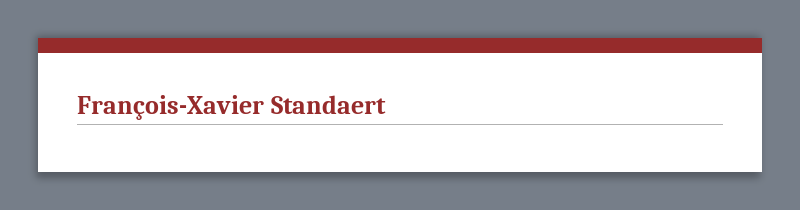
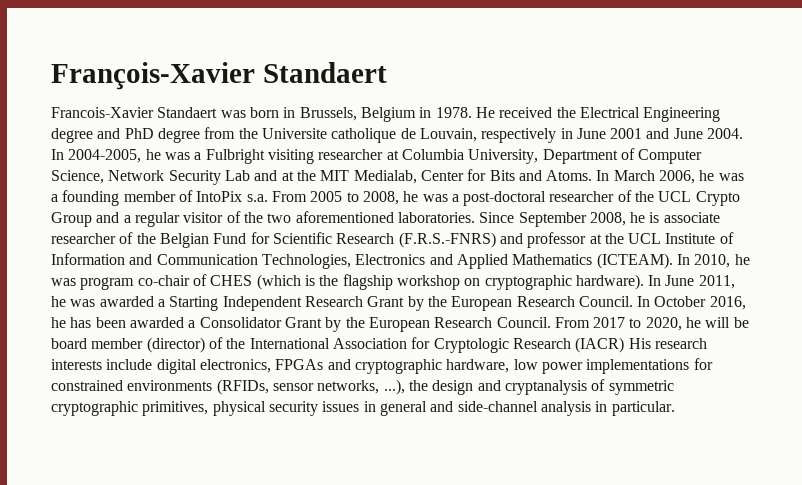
(387, 104) none -> [51,107,721,122] [51,127,744,143] [51,148,703,164] [51,169,744,185] [51,190,740,206] [51,211,720,227] [51,232,734,248] [51,253,750,269] [51,274,735,290] [51,296,746,311] [51,317,749,332] [51,337,707,353] [51,358,713,374] [51,379,674,395] [51,401,675,416] // Francois-Xavier Standaert was born in Brussels, Belgium in 1978. He received the Electrical Engineering degree and PhD degree from the Universite catholique de Louvain, respectively in June 2001 and June 2004. In 2004-2005, he was a Fulbright visiting researcher at Columbia University, Department of Computer Science, Network Security Lab and at the MIT Medialab, Center for Bits and Atoms. In March 2006, he was a founding member of IntoPix s.a. From 2005 to 2008, he was a post-doctoral researcher of the UCL Crypto Group and a regular visitor of the two aforementioned laboratories. Since September 2008, he is associate researcher of the Belgian Fund for Scientific Research (F.R.S.-FNRS) and professor at the UCL Institute of Information and Communication Technologies, Electronics and Applied Mathematics (ICTEAM). In 2010, he was program co-chair of CHES (which is the flagship workshop on cryptographic hardware). In June 2011, he was awarded a Starting Independent Research Grant by the European Research Council. In October 2016, he has been awarded a Consolidator Grant by the European Research Council. From 2017 to 2020, he will be board member (director) of the International Association for Cryptologic Research (IACR) His research interests include digital electronics, FPGAs and cryptographic hardware, low power implementations for constrained environments (RFIDs, sensor networks, ...), the design and cryptanalysis of symmetric cryptographic primitives, physical security issues in general and side-channel analysis in particular.

